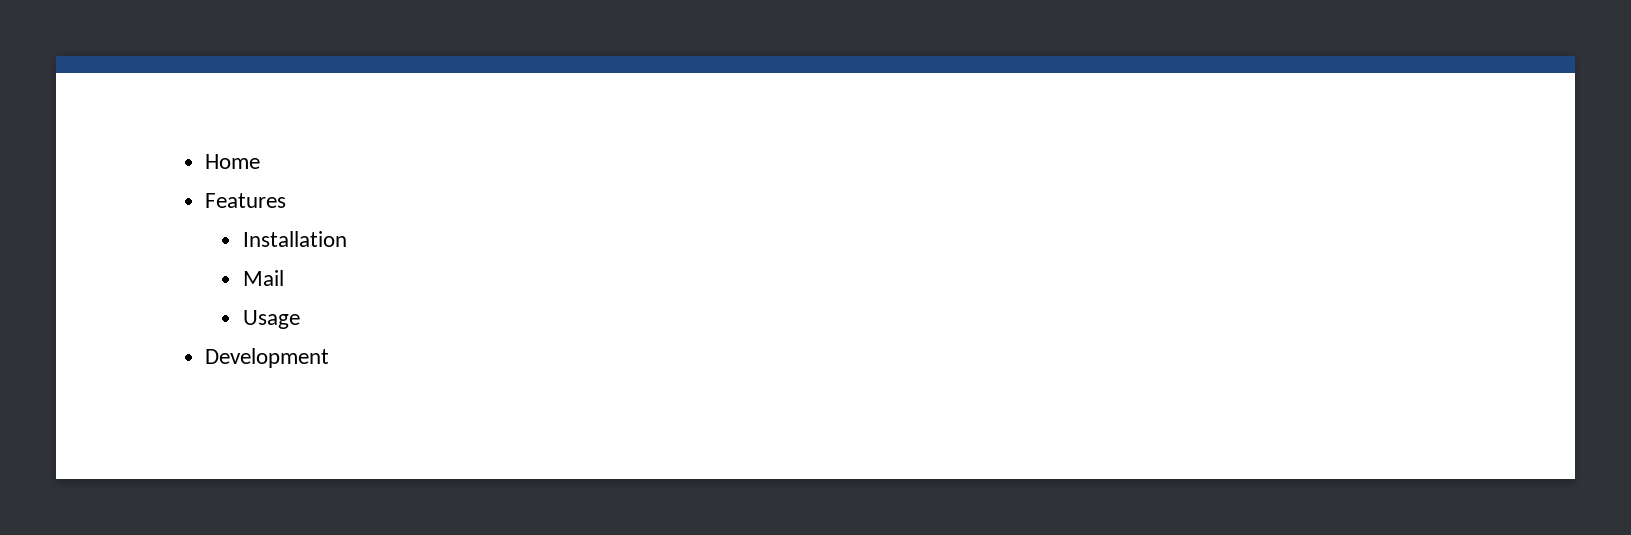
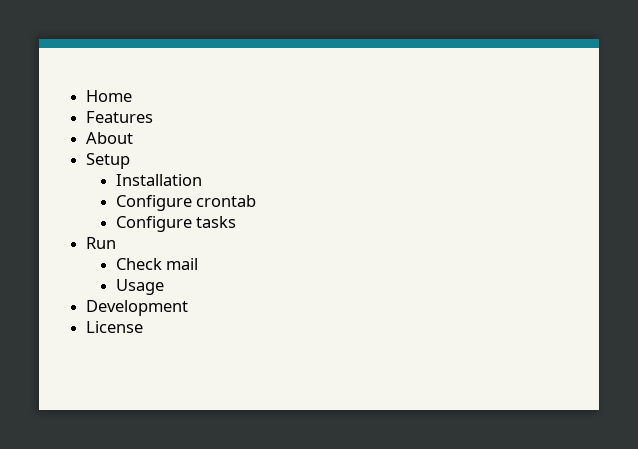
(287, 200) none -> [86,132,134,144] [86,153,131,169] // About // Setup
[243,270,285,286] Mail -> [115,195,257,211] [115,216,237,232] [86,237,117,249] [115,258,199,270] Configure crontab // Configure tasks // Run // Check mail
(330, 358) none -> [86,321,144,333] // License

